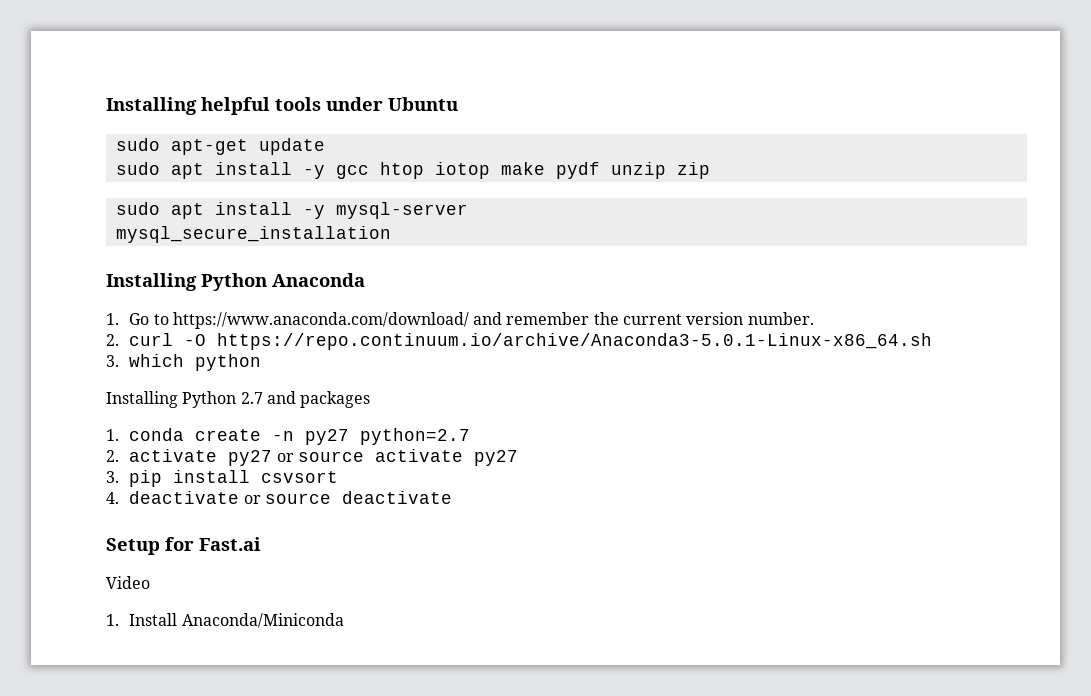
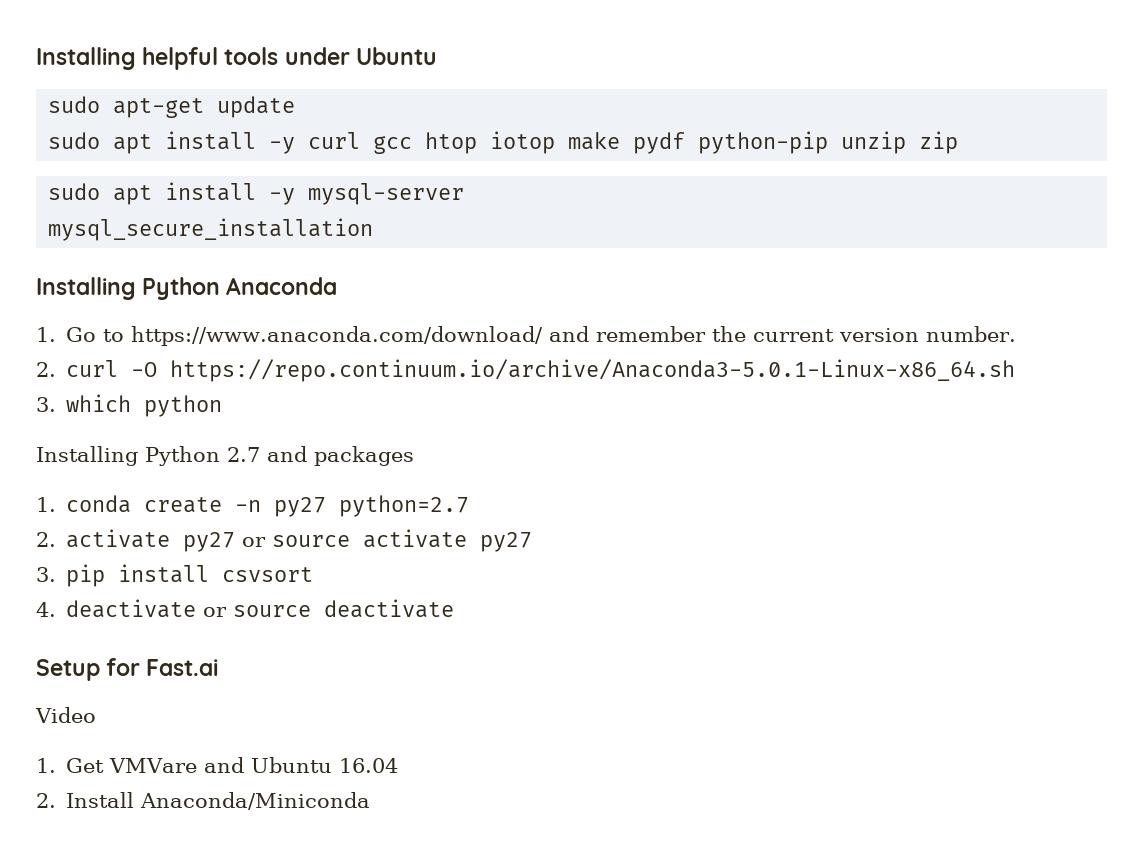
(325, 172) none -> [308,132,361,149] curl
(600, 170) none -> [698,131,829,154] python-pip
(119, 620) none -> [66,757,399,773] [36,793,56,808] Get VMVare and Ubuntu 16.04 // 2.

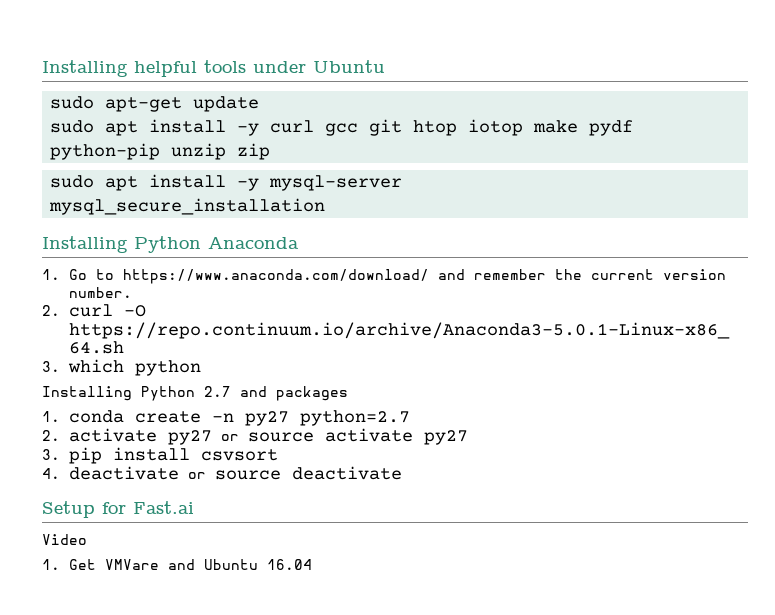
(413, 145) none -> [369,119,403,136] git
[36,792,371,810] // 2. Install Anaconda/Miniconda -> (313, 564) none

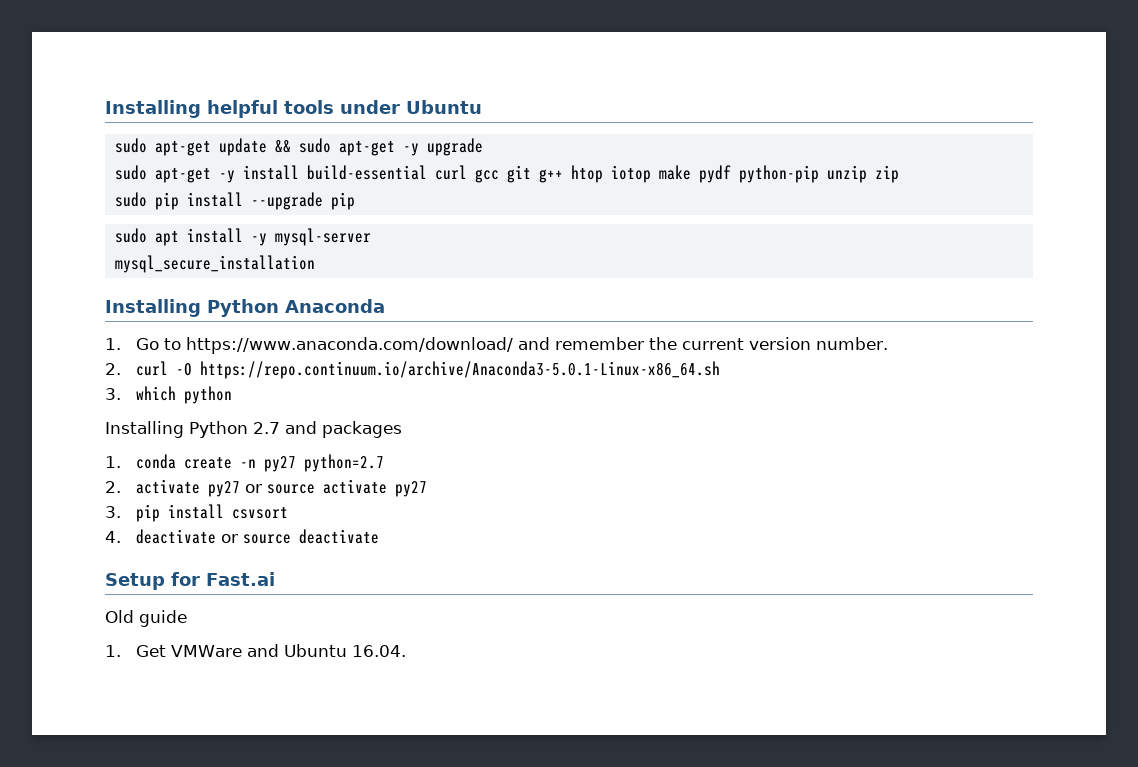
[50,119,260,136] // sudo apt install -y -> [274,138,483,156] [114,165,427,183] && sudo apt-get -y upgrade // sudo apt-get -y install build-essential
(403, 127) none -> [538,169,563,183] g++
(271, 151) none -> [114,192,355,210] // sudo pip install --upgrade pip
[42,534,87,545] Video -> [105,610,187,627] Old guide
[105,559,160,570] VMVare -> [171,645,243,657] VMWare
[267,559,313,570] 16.04 -> [352,645,407,657] 16.04.

